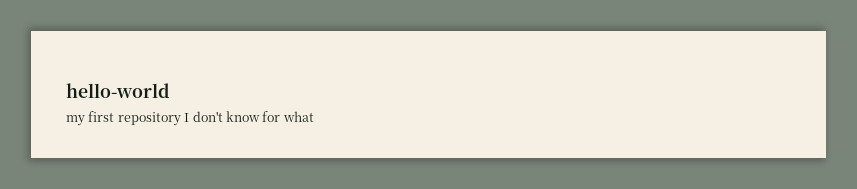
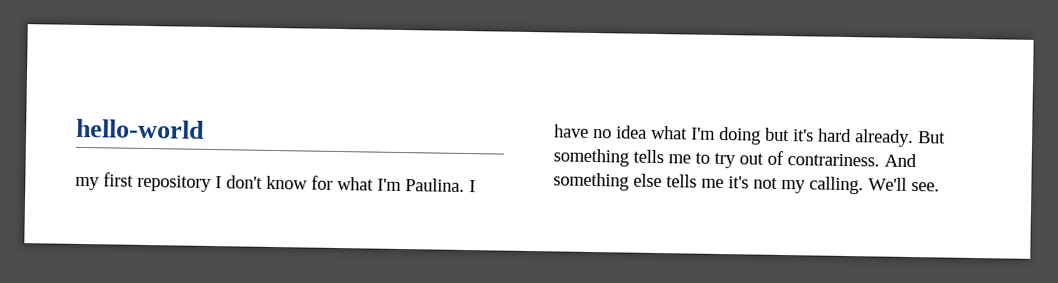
(314, 116) none -> [377,178,476,193] [554,124,946,148] [553,148,917,169] [553,172,940,195] I'm Paulina. I have no idea what I'm doing but it's hard already. But something tells me to try out of contrariness. And something else tells me it's not my calling. We'll see.

